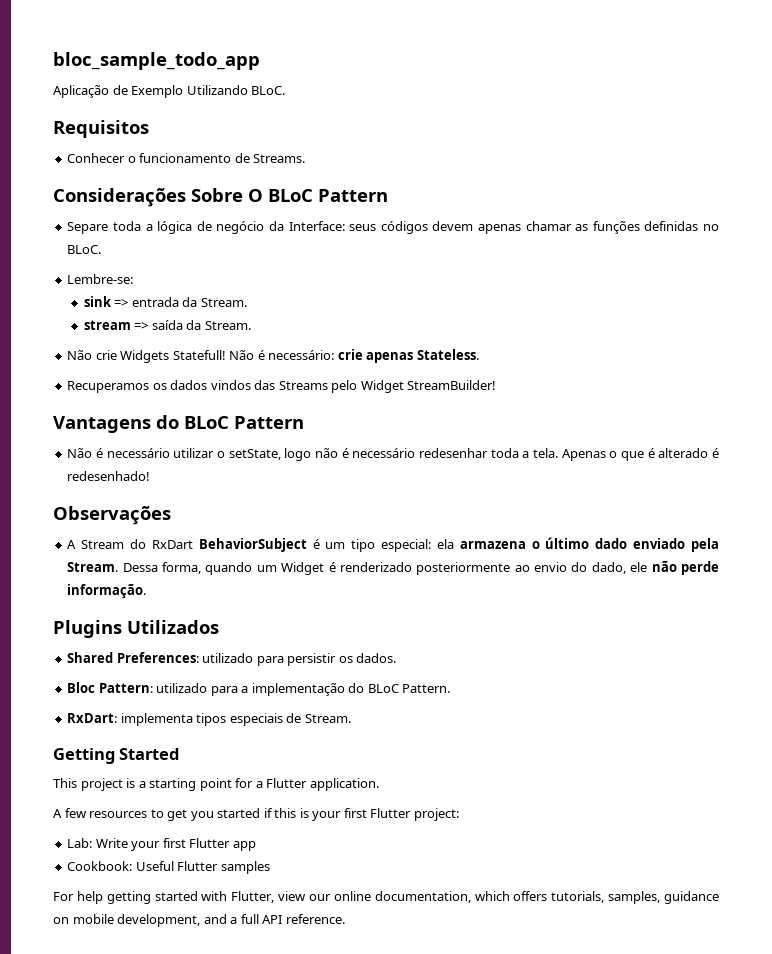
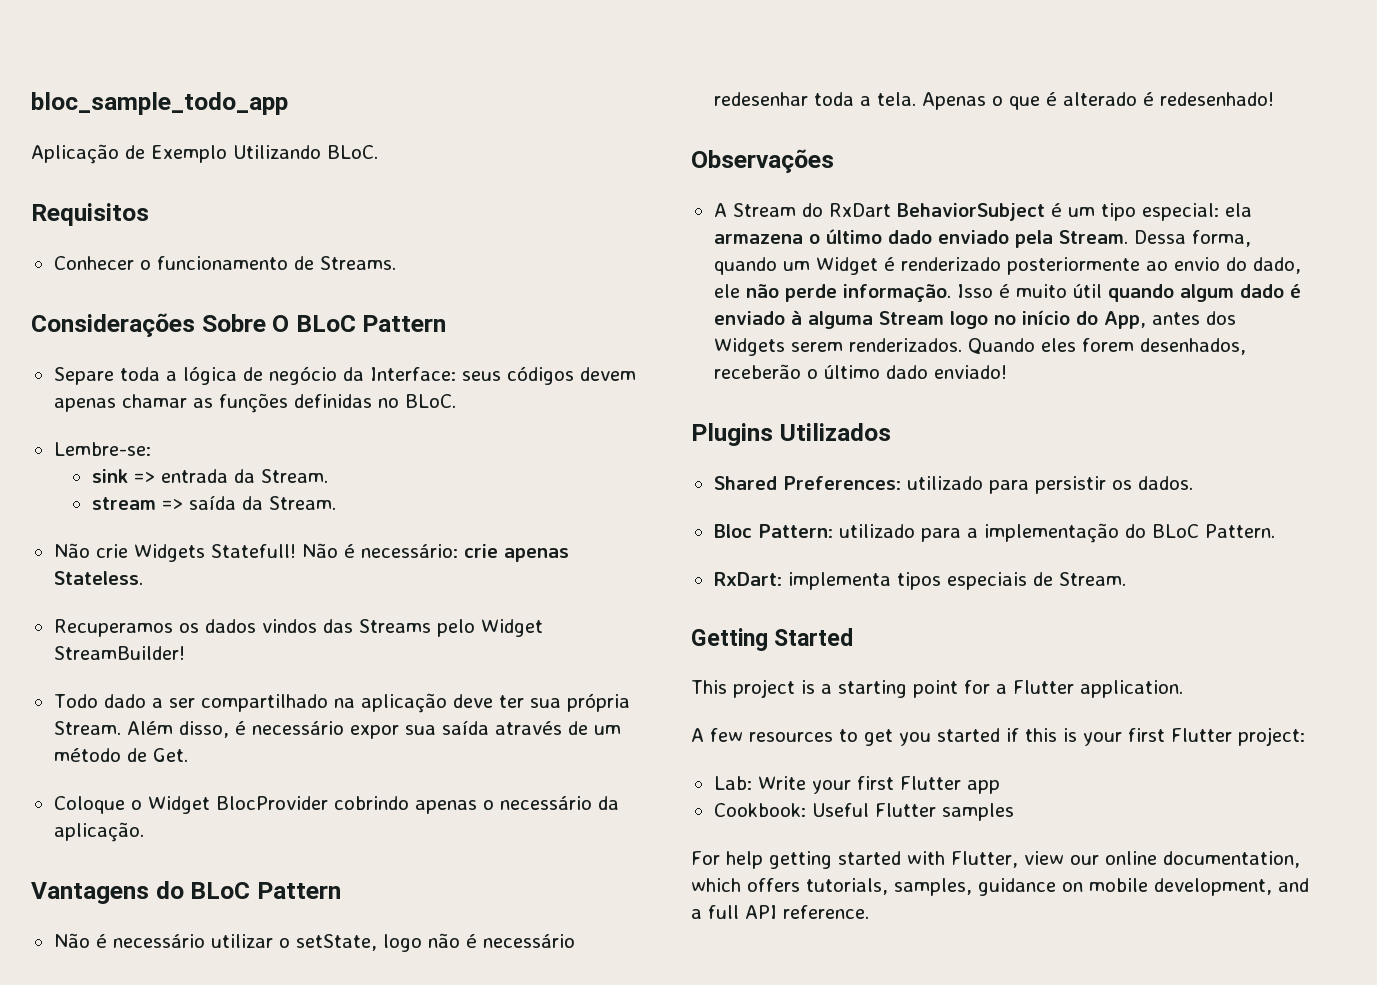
(497, 385) none -> [53,693,630,713] [53,720,621,739] [53,748,188,762] [53,796,619,814] [53,822,144,842] // Todo dado a ser compartilhado na aplicação deve ter sua própria Stream. Além disso, é necessário expor sua saída através de um método de Get. // Coloque o Widget BlocProvider cobrindo apenas o necessário da aplicação.
(147, 591) none -> [956,284,1301,302] [713,310,1236,329] [713,338,1246,356] [713,364,1007,379] Isso é muito útil quando algum dado é enviado à alguma Stream logo no início do App, antes dos Widgets serem renderizados. Quando eles forem desenhados, receberão o último dado enviado!

